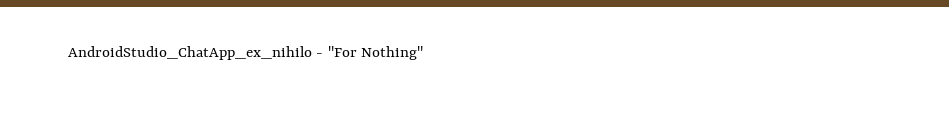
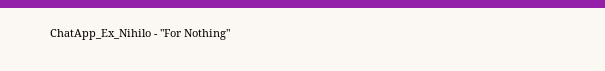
[68,46,312,60] AndroidStudio_ChatApp_ex_nihilo -> [50,29,151,40] ChatApp_Ex_Nihilo

